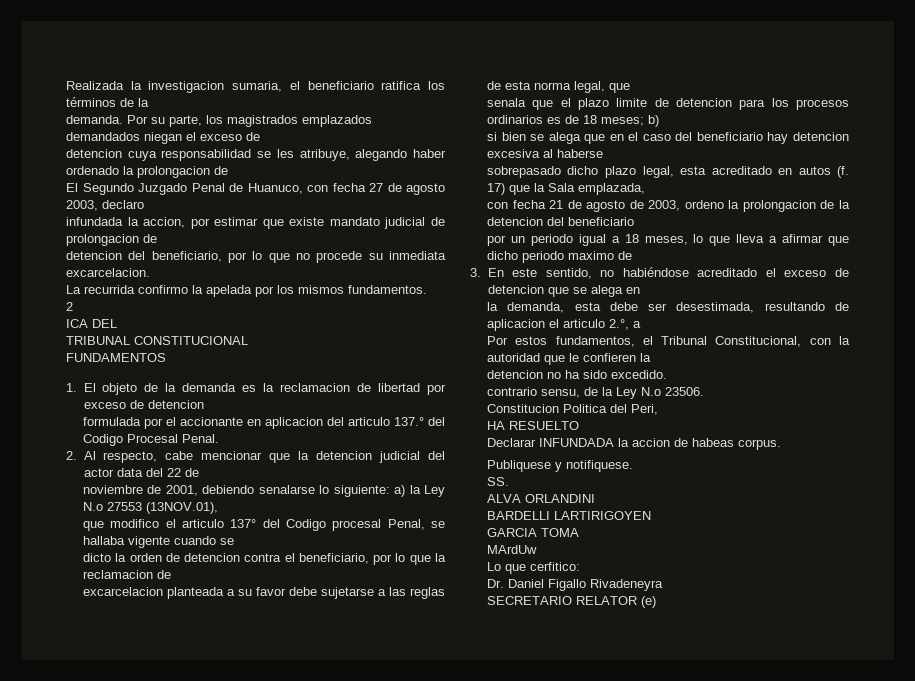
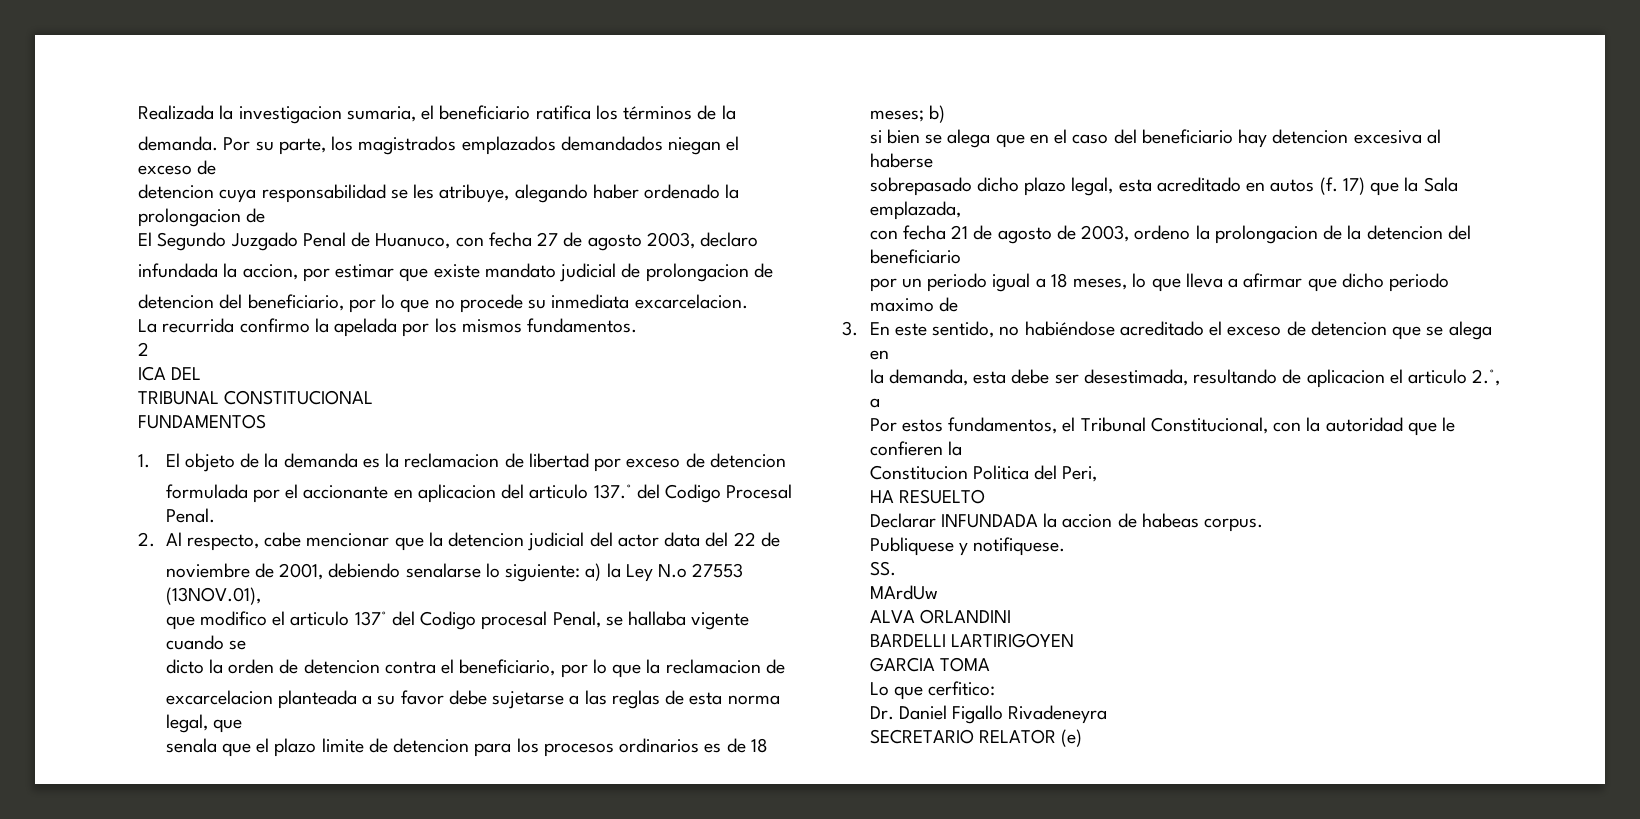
[486,370,667,379] [486,387,704,399] // detencion no ha sido excedido. // contrario sensu, de la Ley N.o 23506. -> (962, 448) none
(509, 481) none -> [869,585,938,600] // MArdUw
[486,545,537,554] // MArdUw -> (990, 664) none

